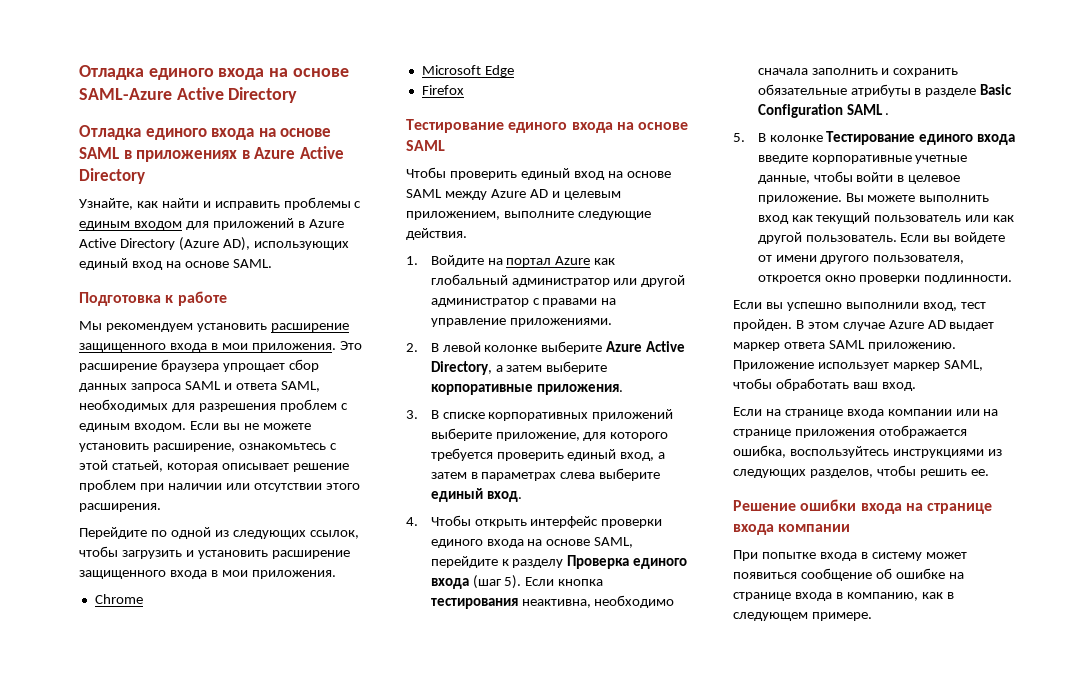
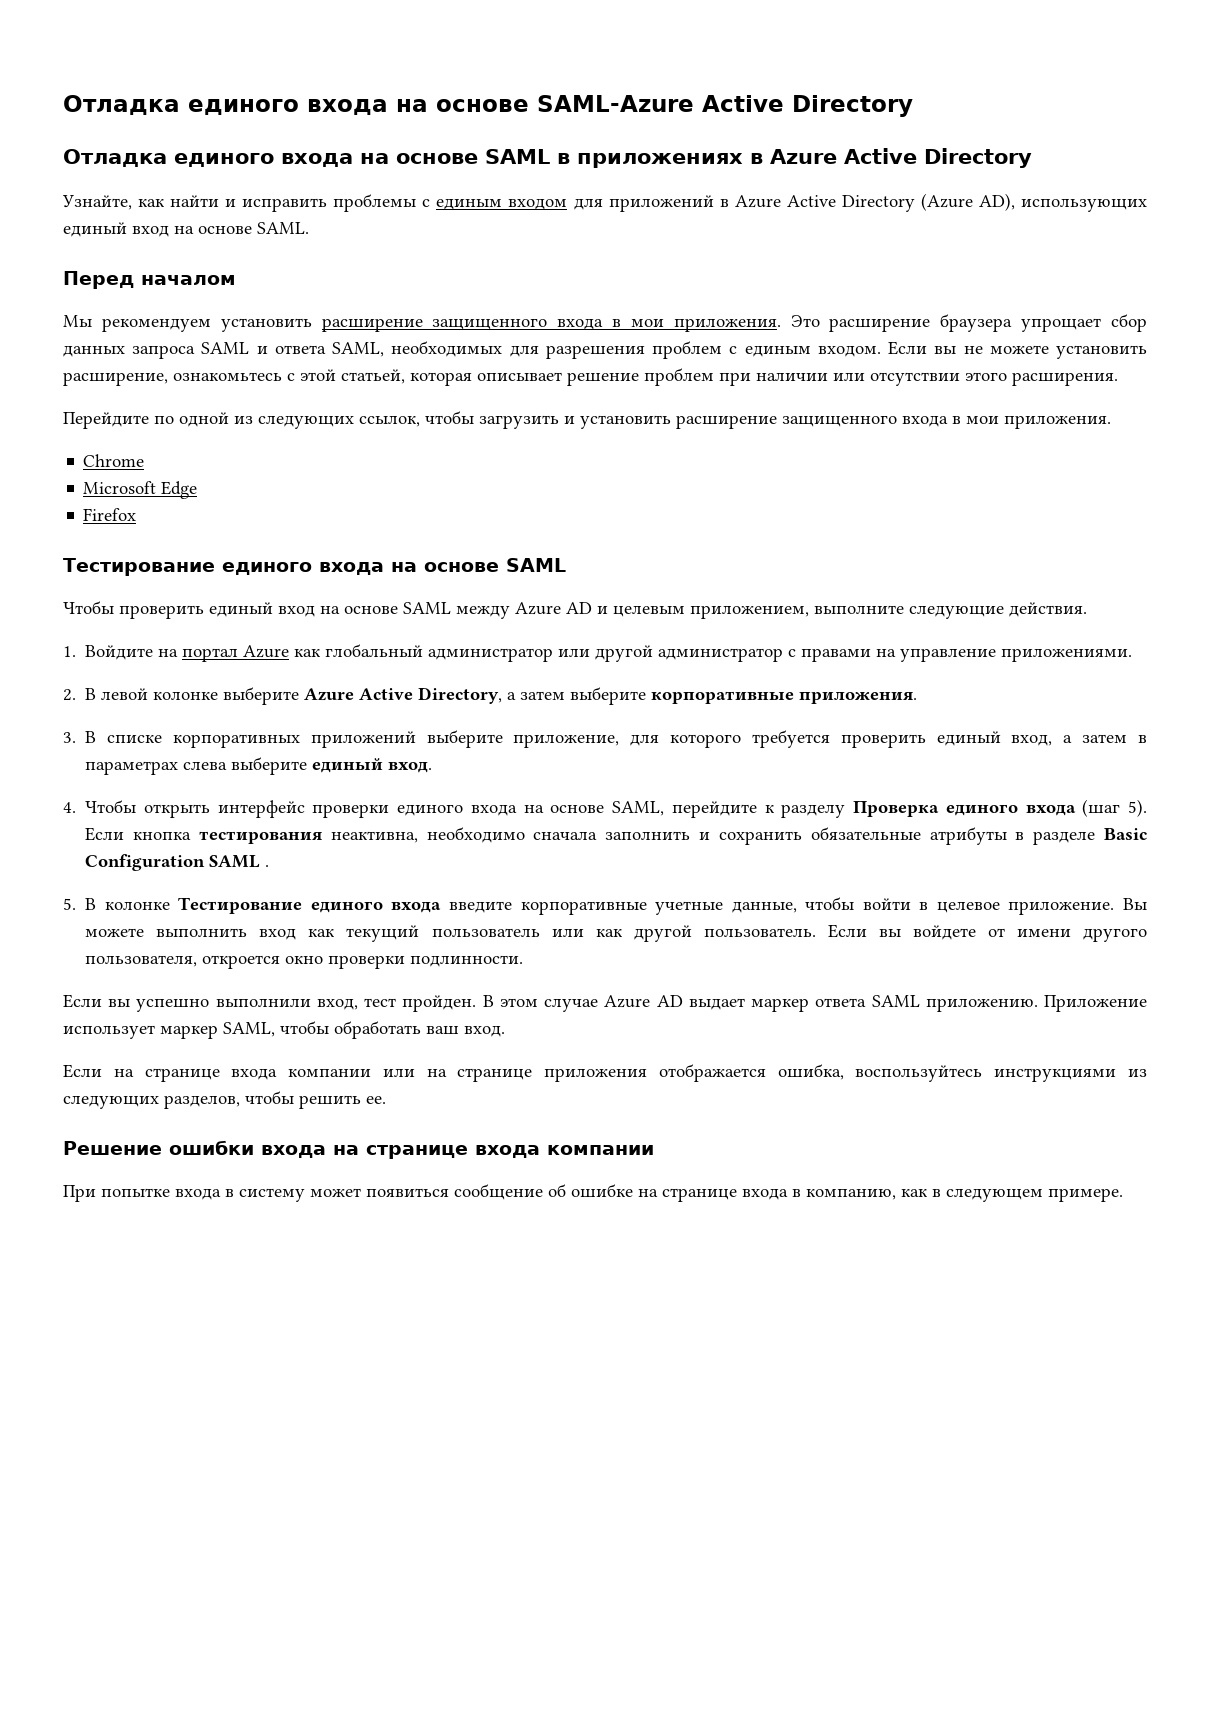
[79,291,227,306] Подготовка к работе -> [63,271,236,289] Перед началом

